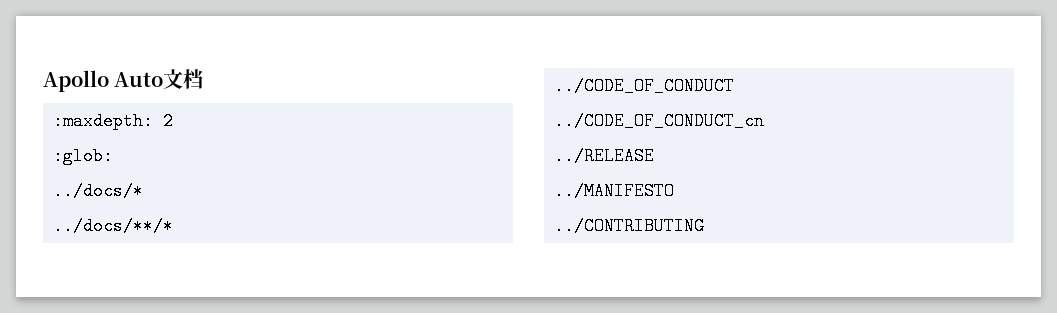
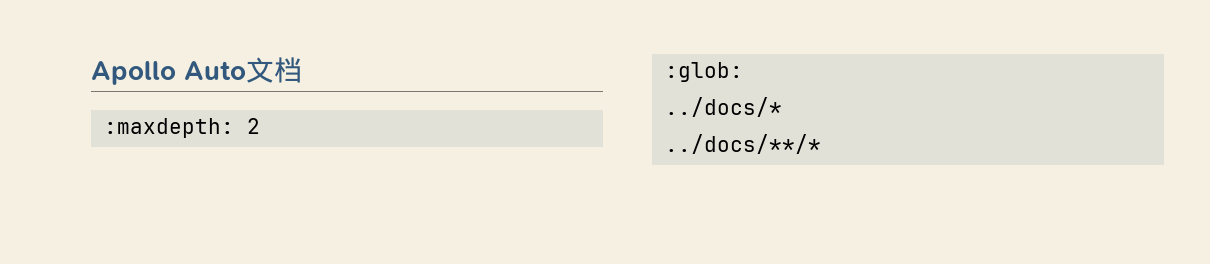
[553,77,734,95] [553,112,764,130] [553,147,654,165] [553,182,674,200] [553,217,704,235] // ../CODE_OF_CONDUCT // ../CODE_OF_CONDUCT_cn // ../RELEASE // ../MANIFESTO // ../CONTRIBUTING -> (822, 144) none

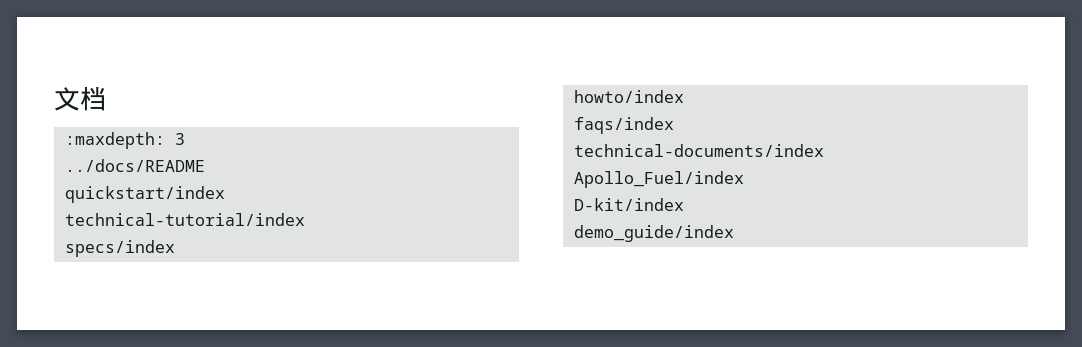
[91,61,246,85] Apollo Auto -> (54, 99) none
[247,118,261,134] [665,62,744,82] [665,97,783,117] [665,134,822,154] 2 // :glob: // ../docs/* // ../docs/**/* -> [174,133,185,145] [64,159,205,172] [64,186,225,203] [64,213,305,226] [64,240,175,257] [573,90,684,103] [573,117,674,134] [573,144,824,157] [573,171,744,188] [573,198,684,211] [573,225,734,242] 3 // ../docs/README // quickstart/index // technical-tutorial/index // specs/index // howto/index // faqs/index // technical-documents/index // Apollo_Fuel/index // D-kit/index // demo_guide/index

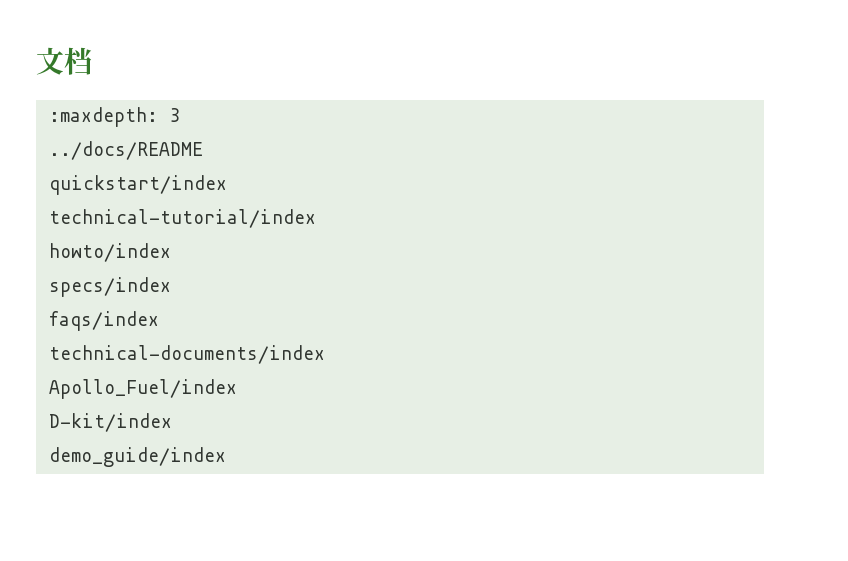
(305, 219) none -> [48,243,171,262] // howto/index
[573,90,684,103] // howto/index -> (171, 287) none

